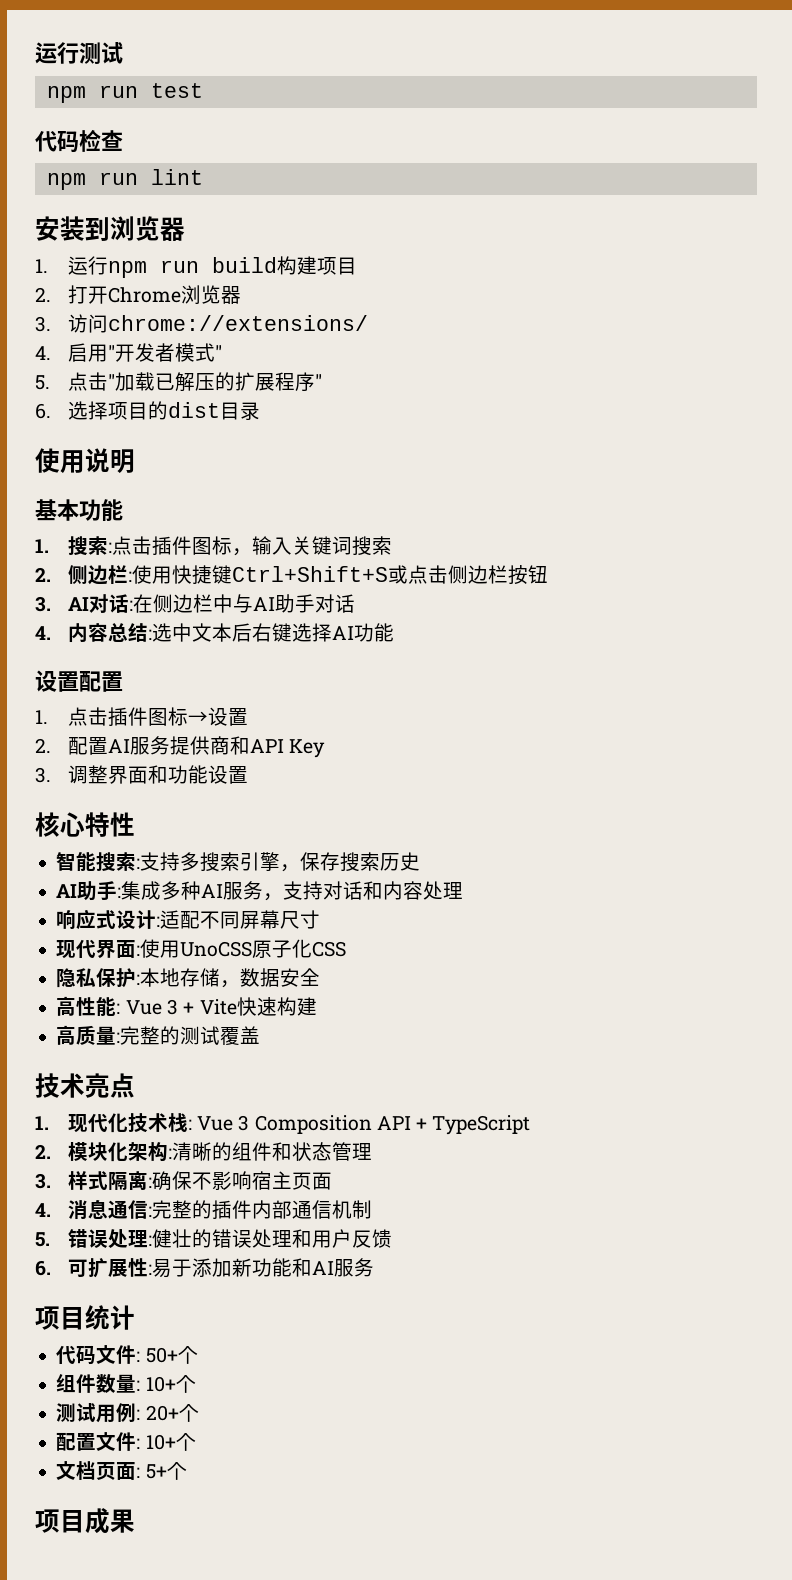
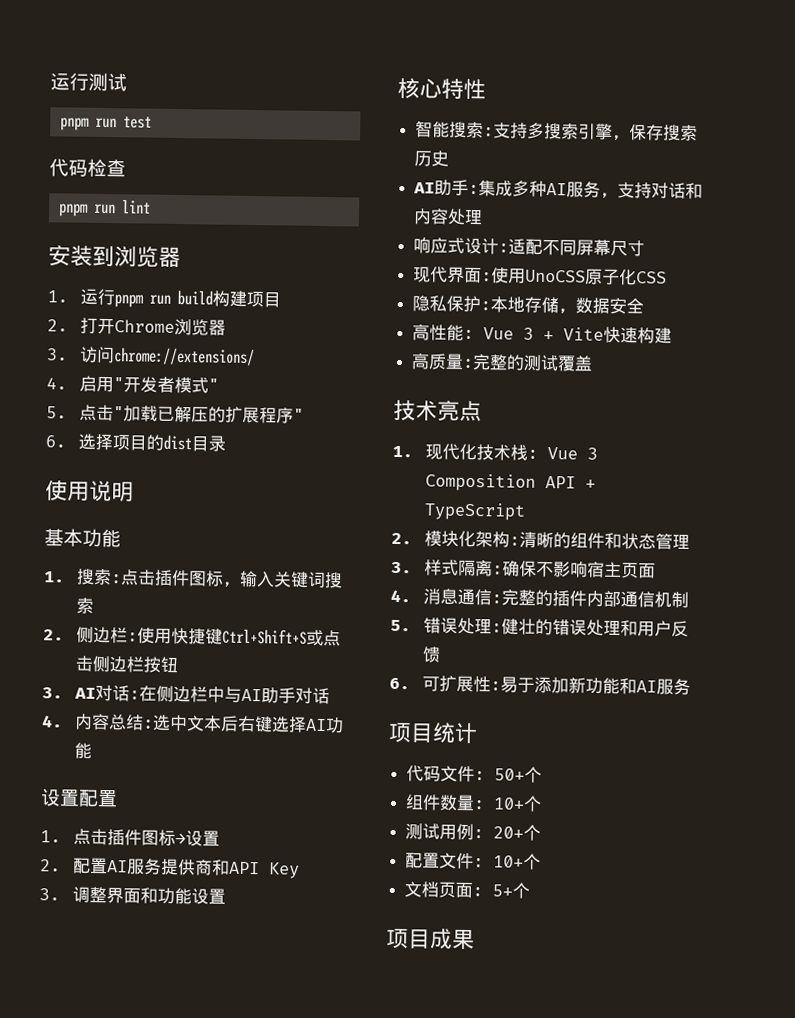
[46,86,86,103] npm -> [59,117,90,131] pnpm
[46,173,86,190] npm -> [57,203,89,217] pnpm
[107,261,147,278] npm -> [113,294,144,308] pnpm

